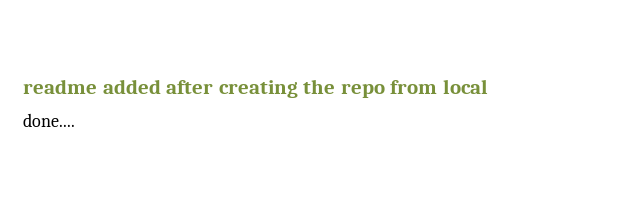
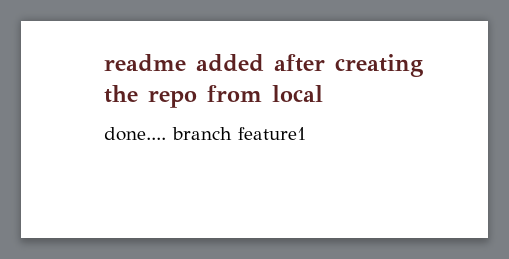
(75, 120) none -> [172,127,306,140] branch feature1

